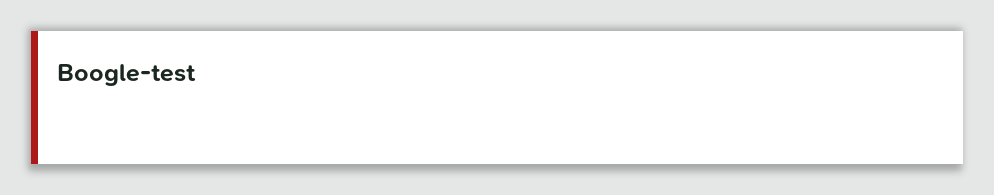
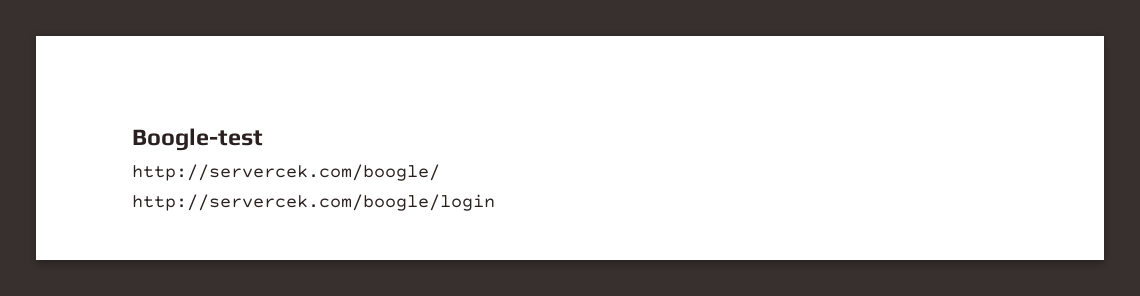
(196, 75) none -> [132,164,440,181] [132,194,495,211] // http://servercek.com/boogle/ // http://servercek.com/boogle/login

